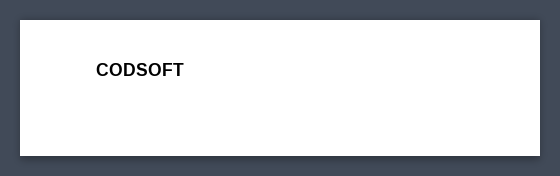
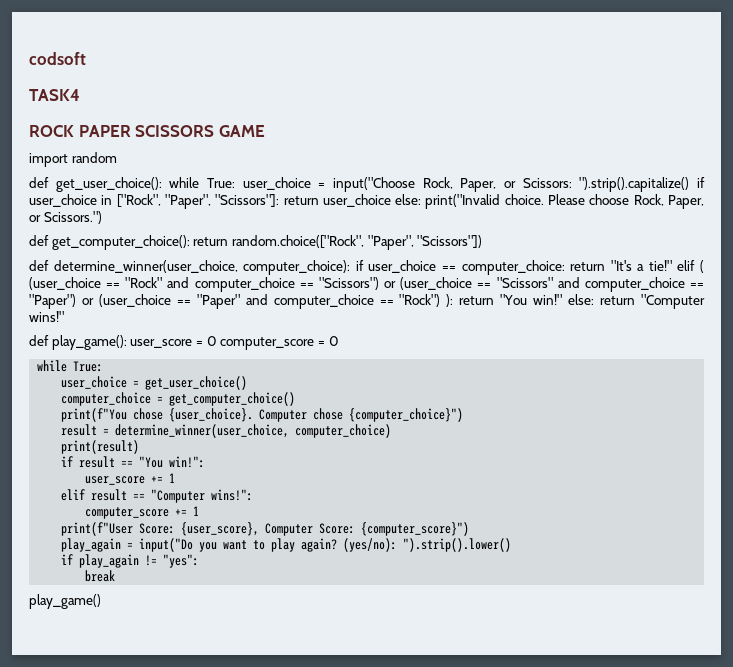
[96,63,184,76] CODSOFT -> [29,52,86,65] [29,89,80,101] [29,125,265,137] [29,152,117,167] [29,177,705,192] [29,194,704,209] [29,211,102,224] [29,235,483,250] [29,260,705,275] [29,277,704,292] [29,294,705,309] [29,311,64,322] [29,335,339,350] [37,360,104,372] [61,376,248,390] [61,392,296,406] [61,408,464,422] [61,424,392,438] [61,440,140,454] [61,456,206,468] [85,473,176,485] [61,489,254,503] [85,506,200,519] [61,522,470,536] [61,538,512,552] [61,554,200,568] [85,570,116,582] [29,594,101,609] codsoft // TASK4 // ROCK PAPER SCISSORS GAME // import random // def get_user_choice(): while True: user_choice = input("Choose Rock, Paper, or Scissors: ").strip().capitalize() if user_choice in ["Rock", "Paper", "Scissors"]: return user_choice else: print("Invalid choice. Please choose Rock, Paper, or Scissors.") // def get_computer_choice(): return random.choice(["Rock", "Paper", "Scissors"]) // def determine_winner(user_choice, computer_choice): if user_choice == computer_choice: return "It's a tie!" elif ( (user_choice == "Rock" and computer_choice == "Scissors") or (user_choice == "Scissors" and computer_choice == "Paper") or (user_choice == "Paper" and computer_choice == "Rock") ): return "You win!" else: return "Computer wins!" // def play_game(): user_score = 0 computer_score = 0 // while True: // user_choice = get_user_choice() // computer_choice = get_computer_choice() // print(f"You chose {user_choice}. Computer chose {computer_choice}") // result = determine_winner(user_choice, computer_choice) // print(result) // if result == "You win!": // user_score += 1 // elif result == "Computer wins!": // computer_score += 1 // print(f"User Score: {user_score}, Computer Score: {computer_score}") // play_again = input("Do you want to play again? (yes/no): ").strip().lower() // if play_again != "yes": // break // play_game()

